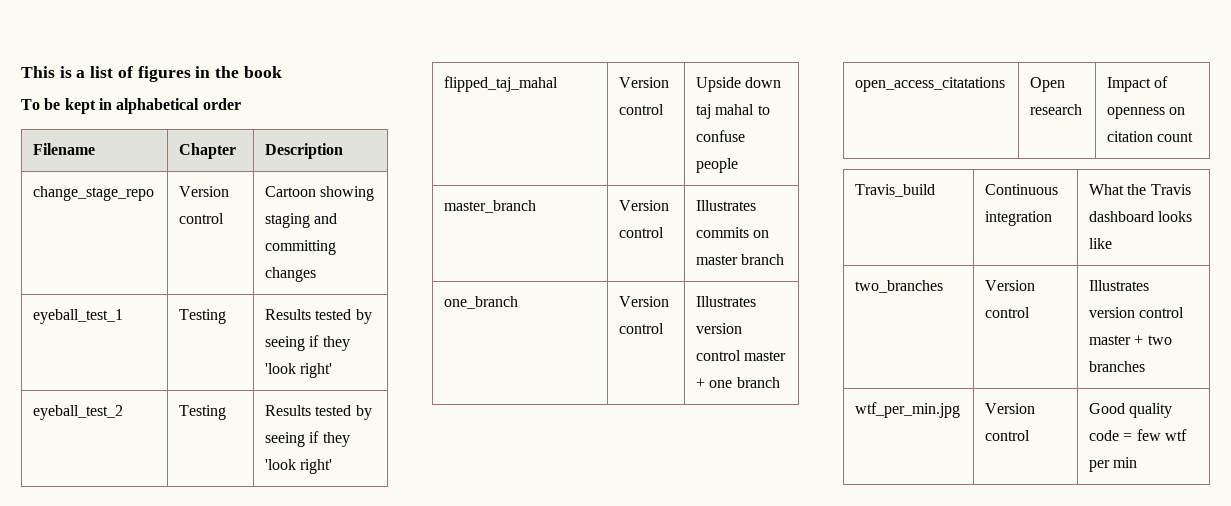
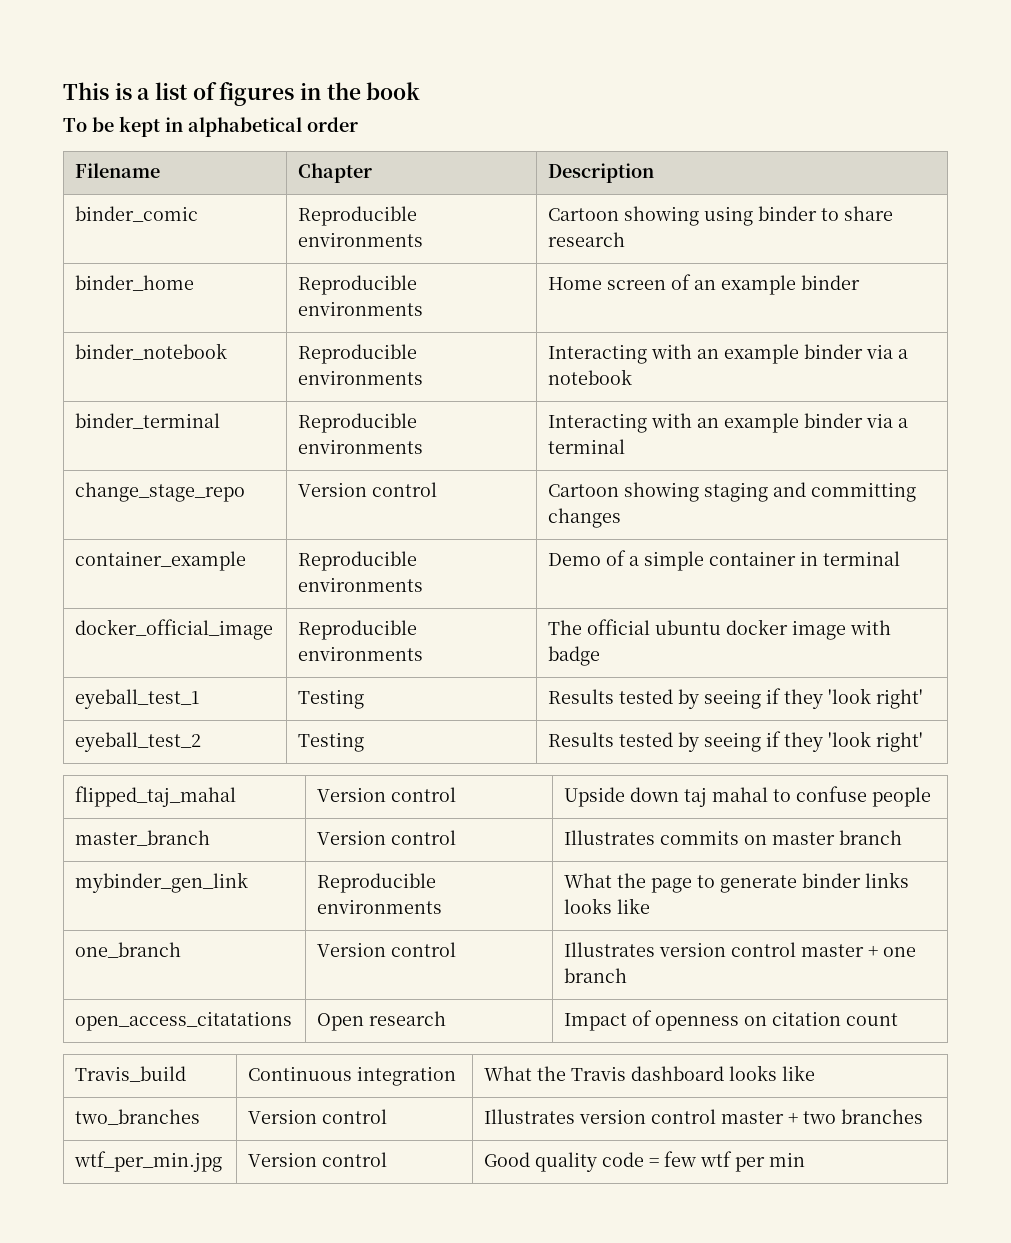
(344, 151) none -> [75,206,199,222] [298,206,418,226] [298,232,424,247] [548,206,894,226] [548,232,626,247] [75,275,195,291] [298,275,418,295] [298,301,424,316] [548,274,861,295] [75,343,228,360] [298,344,418,364] [298,370,424,385] [548,344,909,364] [548,369,633,385] [75,413,221,429] [298,413,418,433] [298,439,424,454] [548,413,909,433] [548,439,626,454] // binder_comic | Reproducible environments | Cartoon showing using binder to share research // binder_home | Reproducible environments | Home screen of an example binder // binder_notebook | Reproducible environments | Interacting with an example binder via a notebook // binder_terminal | Reproducible environments | Interacting with an example binder via a terminal
(317, 274) none -> [75,551,247,571] [298,551,418,571] [298,577,424,592] [548,550,901,571] [75,619,274,640] [298,620,418,640] [298,646,424,661] [548,619,892,640] [548,646,601,666] // container_example | Reproducible environments | Demo of a simple container in terminal // docker_official_image | Reproducible environments | The official ubuntu docker image with badge
(785, 259) none -> [75,872,249,893] [317,873,437,893] [317,899,443,914] [564,872,910,893] [564,898,651,914] // mybinder_gen_link | Reproducible environments | What the page to generate binder links looks like

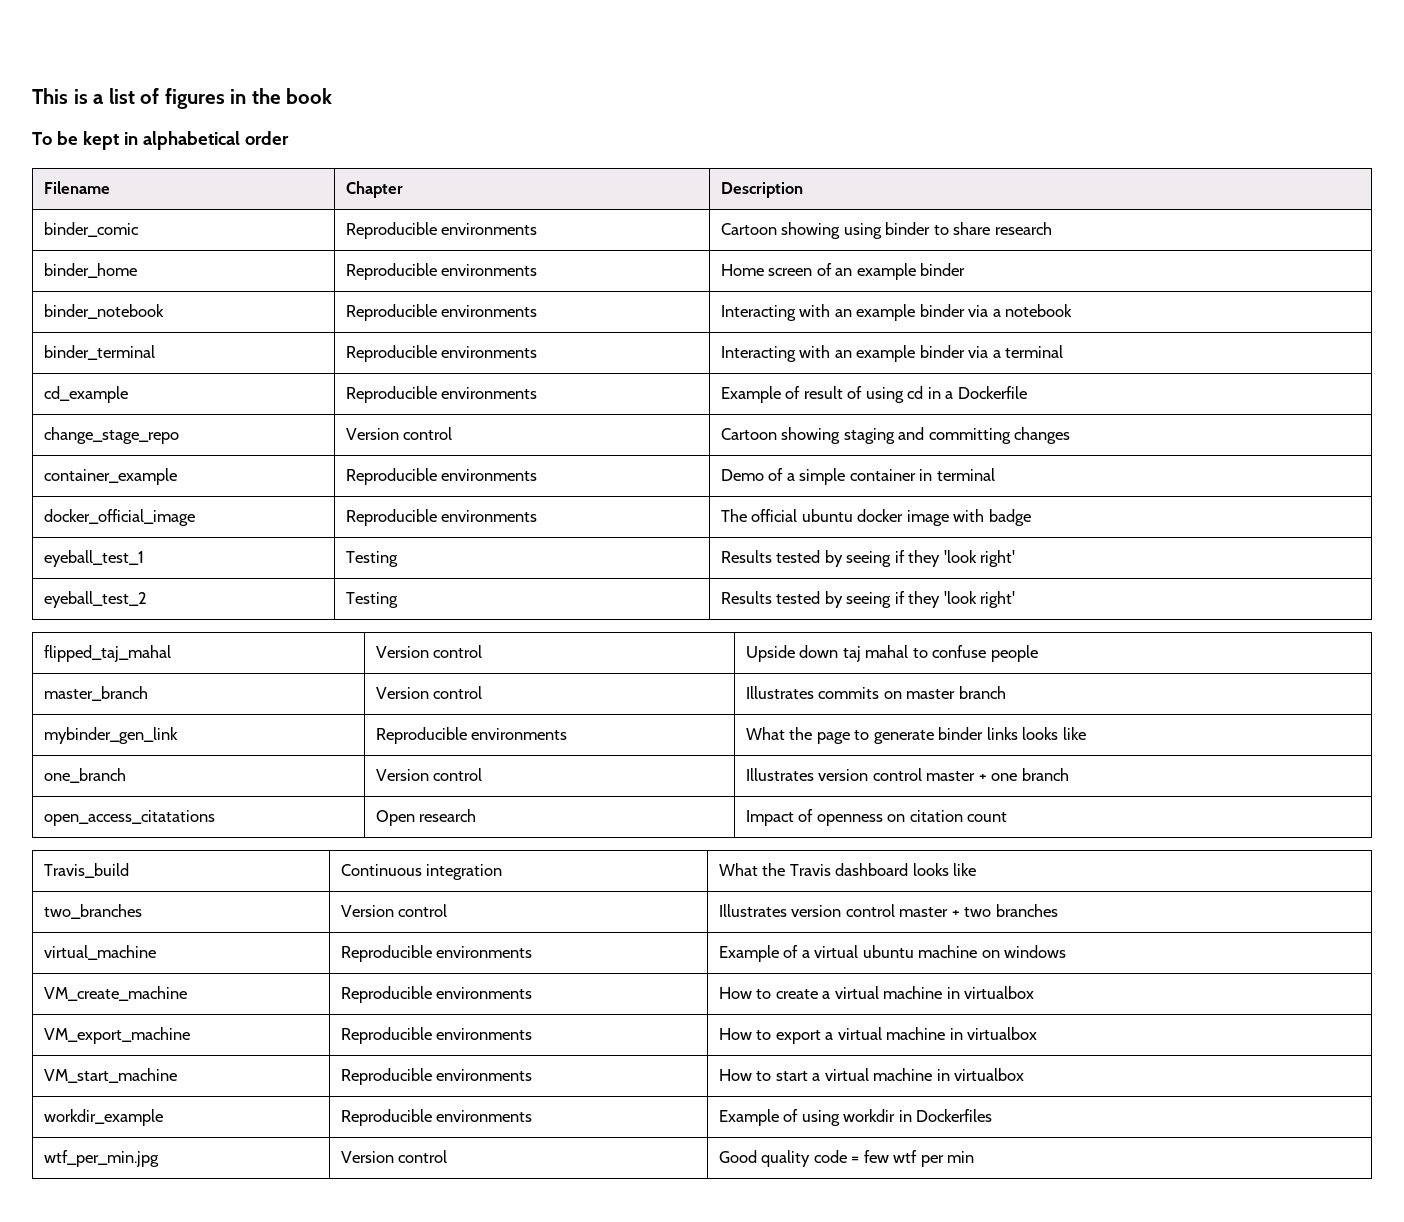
(626, 446) none -> [43,386,128,403] [345,386,538,403] [720,386,1027,403] // cd_example | Reproducible environments | Example of result of using cd in a Dockerfile
(924, 1116) none -> [43,945,156,960] [340,945,533,962] [718,945,1067,962] [43,986,187,1001] [340,986,533,1003] [718,986,1035,999] [43,1027,190,1044] [340,1027,533,1044] [718,1027,1038,1044] [43,1068,177,1083] [340,1068,533,1085] [718,1068,1025,1081] [43,1109,163,1126] [340,1109,533,1126] [718,1109,993,1126] // virtual_machine | Reproducible environments | Example of a virtual ubuntu machine on windows // VM_create_machine | Reproducible environments | How to create a virtual machine in virtualbox // VM_export_machine | Reproducible environments | How to export a virtual machine in virtualbox // VM_start_machine | Reproducible environments | How to start a virtual machine in virtualbox // workdir_example | Reproducible environments | Example of using workdir in Dockerfiles

